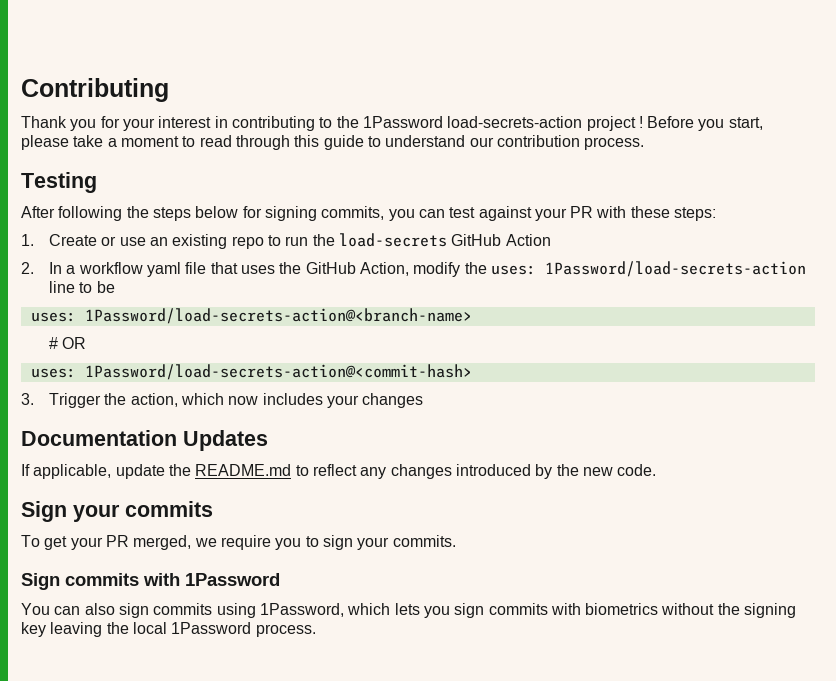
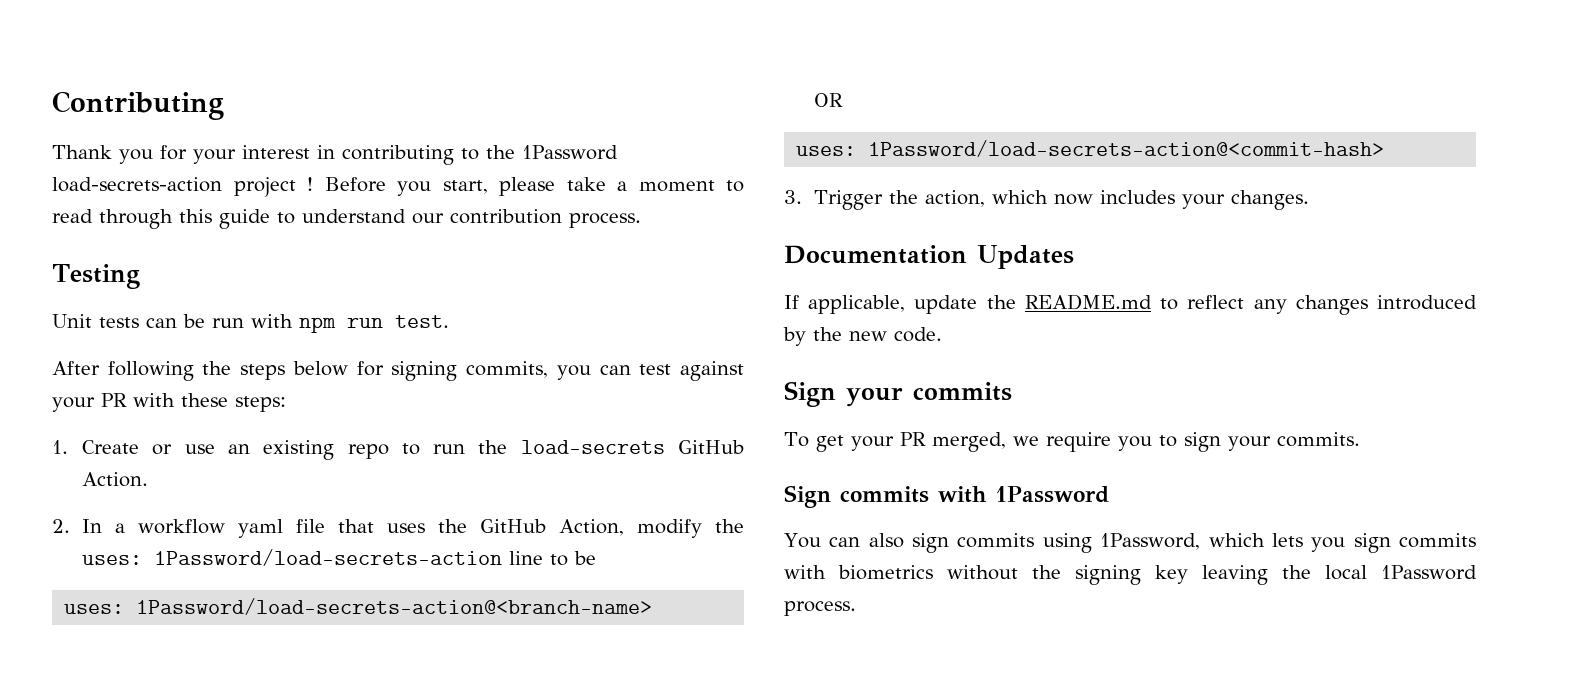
(97, 182) none -> [52,314,449,333] // Unit tests can be run with npm run test.
[505,234,551,246] Action -> [82,472,149,487] Action.
[49,337,59,349] # -> (653, 606) none
[362,393,424,408] changes -> [1231,190,1310,210] changes.

